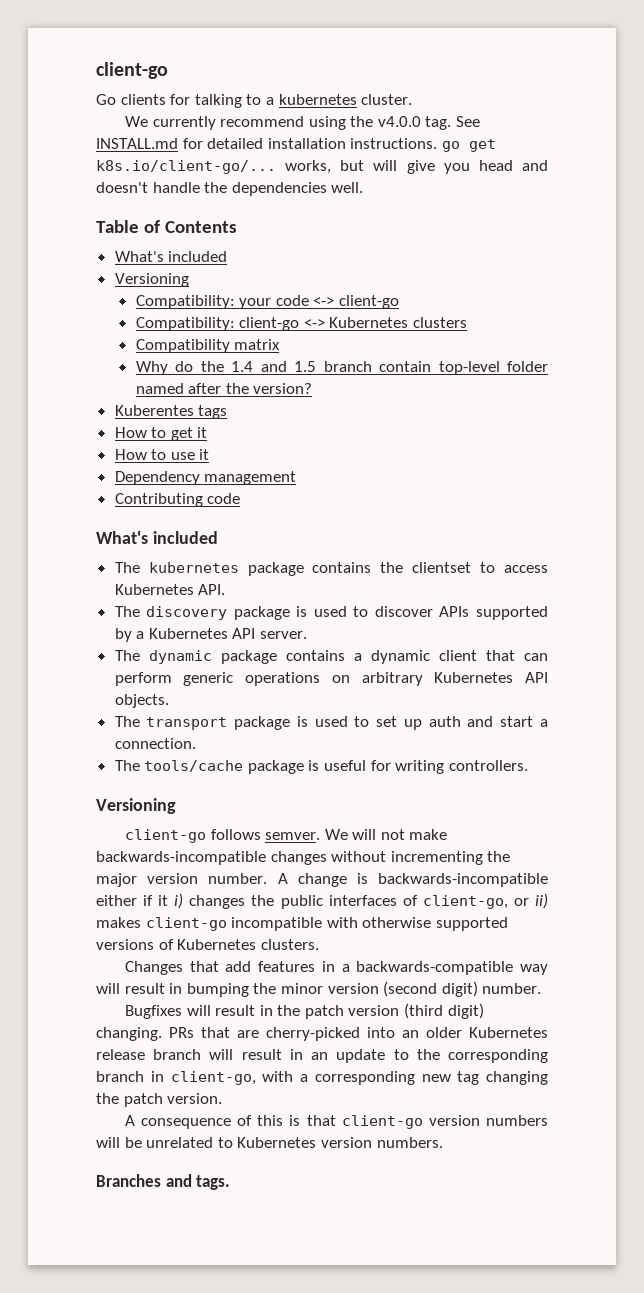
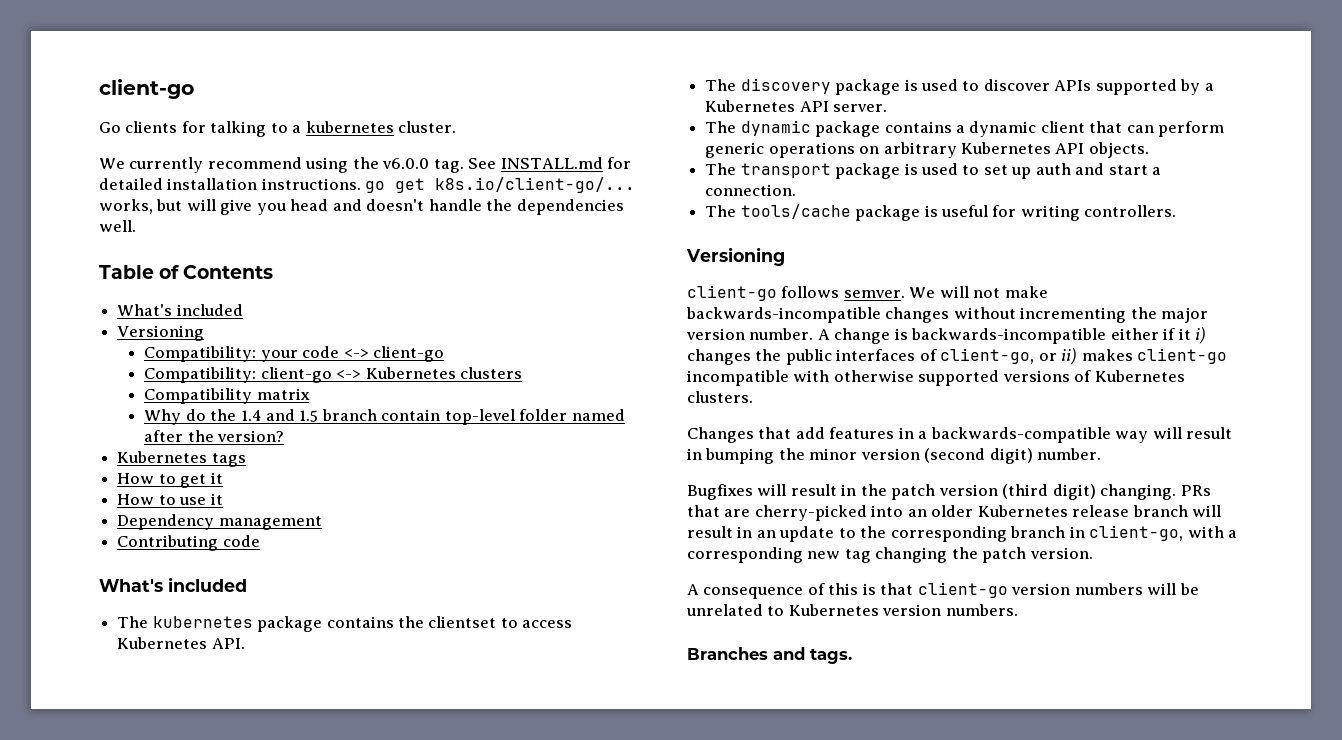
[377,116,421,127] v4.0.0 -> [382,158,430,169] v6.0.0
[114,405,194,416] Kuberentes -> [117,451,208,463] Kubernetes

